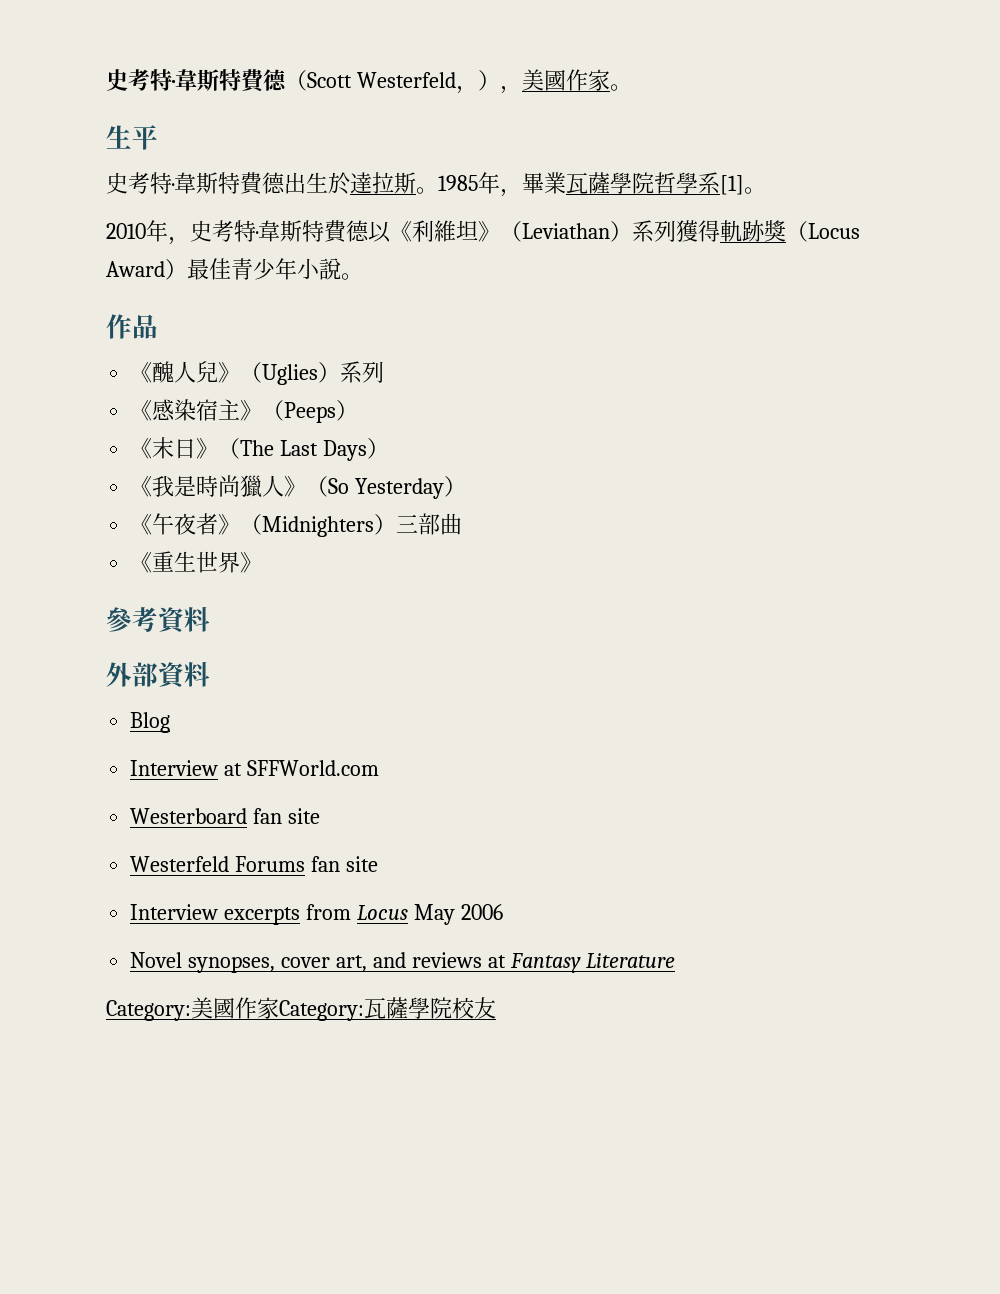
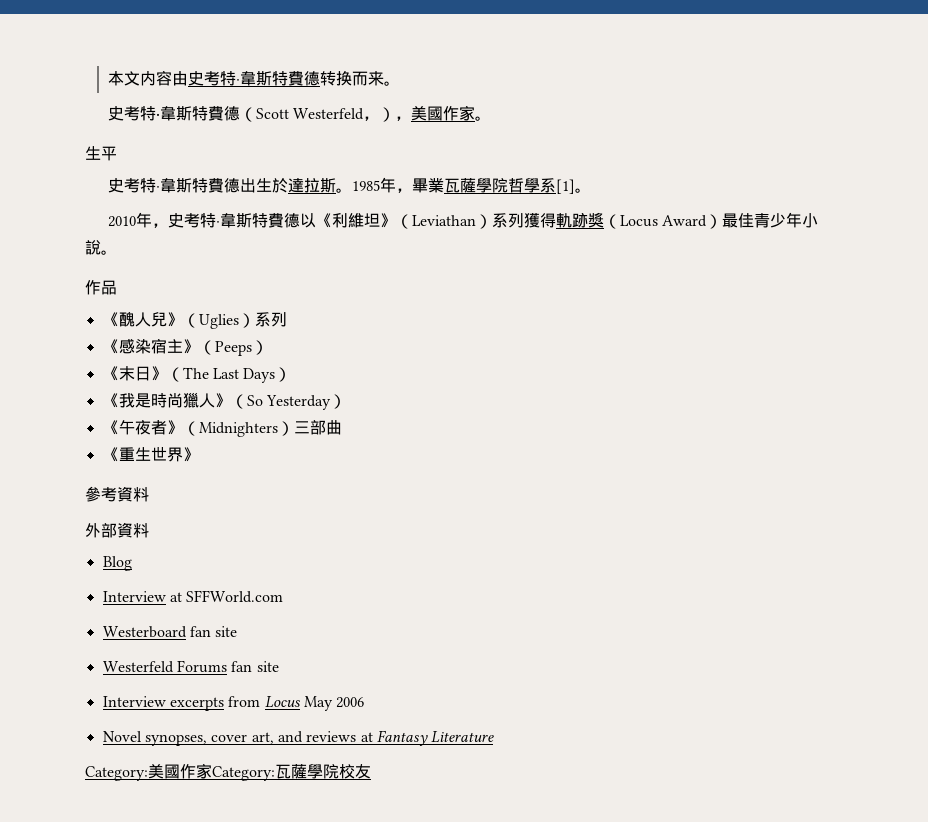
(106, 80) none -> [107,70,400,86] 本文内容由史考特·韋斯特費德转换而来。 //

